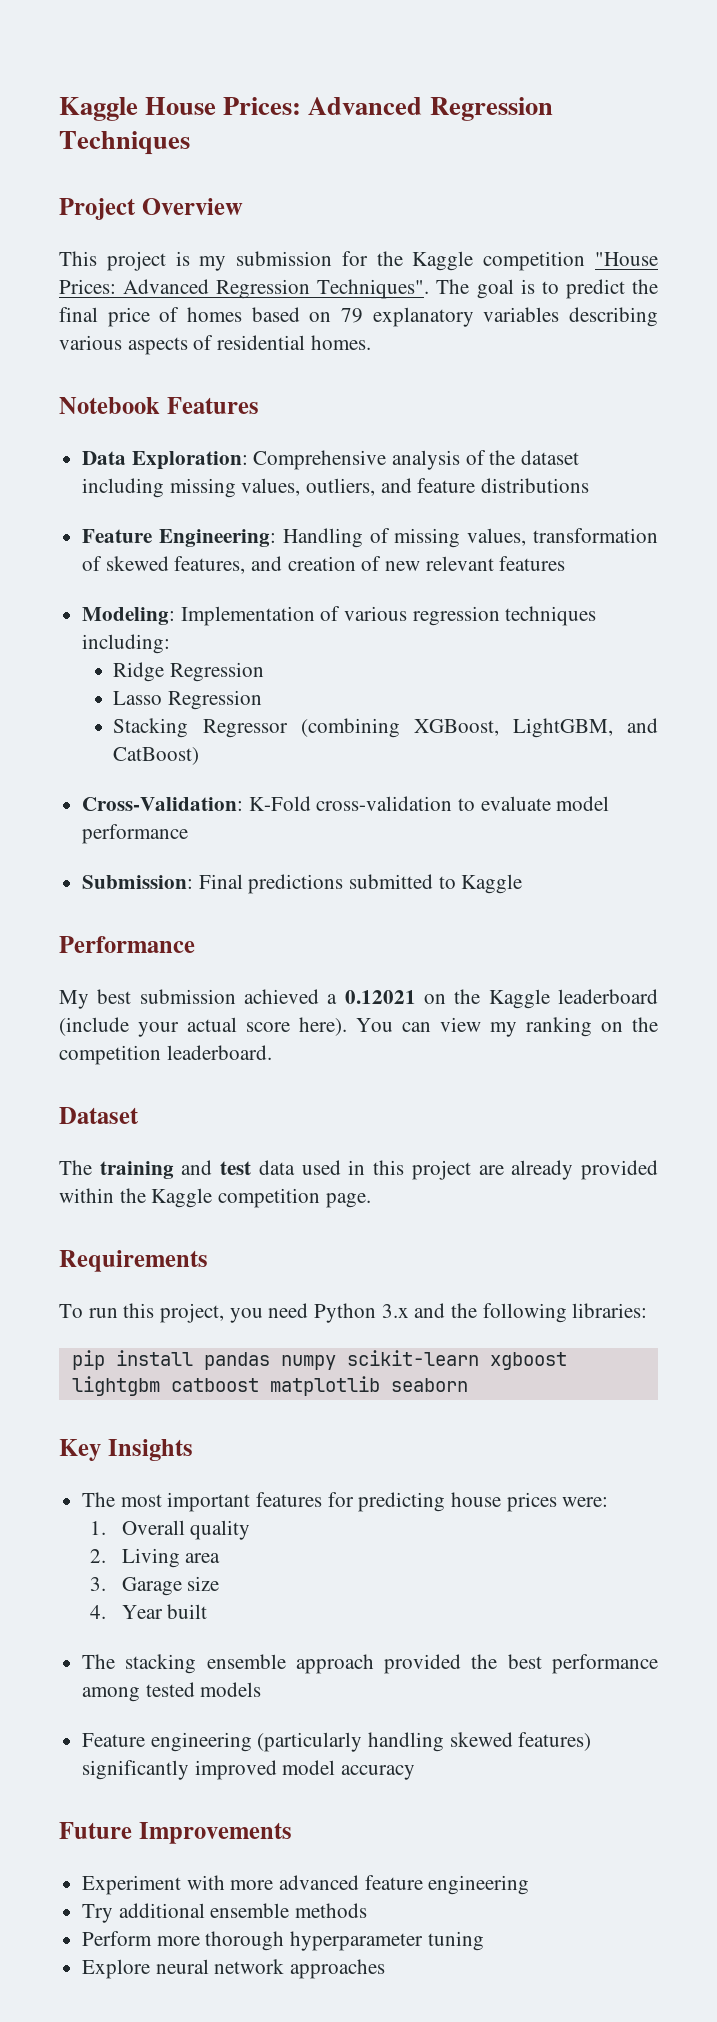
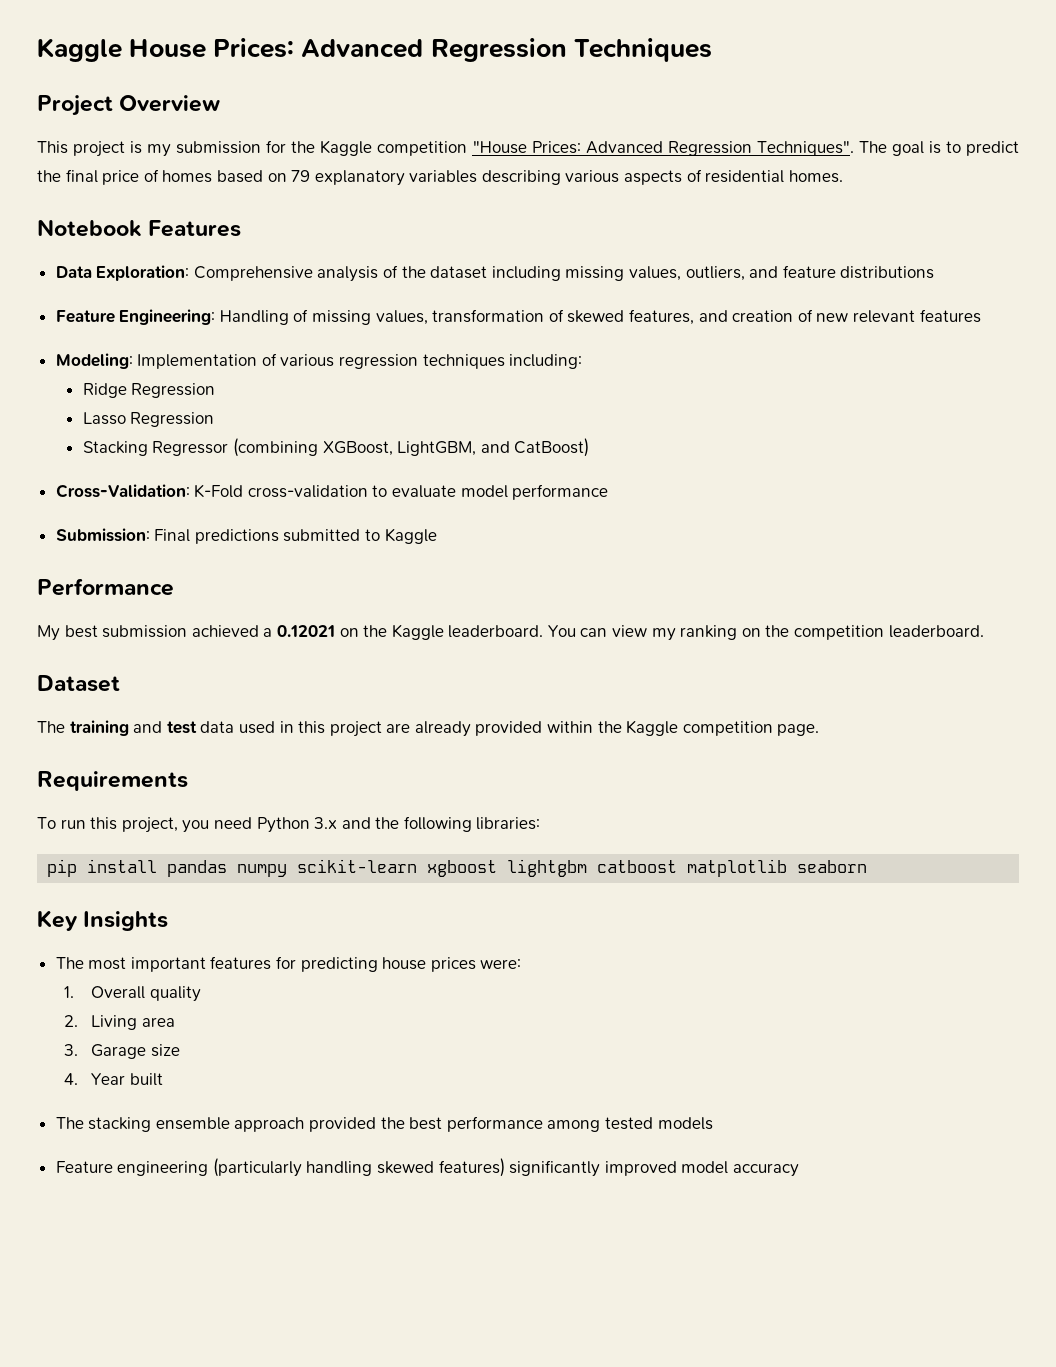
[557,989,658,1004] [59,1017,347,1037] leaderboard (include your actual score here). -> [448,625,544,638] leaderboard.
[59,1822,292,1844] [82,1875,530,1895] [82,1903,368,1923] [82,1931,484,1951] [82,1959,386,1979] // Future Improvements // Experiment with more advanced feature engineering // Try additional ensemble methods // Perform more thorough hyperparameter tuning // Explore neural network approaches -> (800, 1170) none

